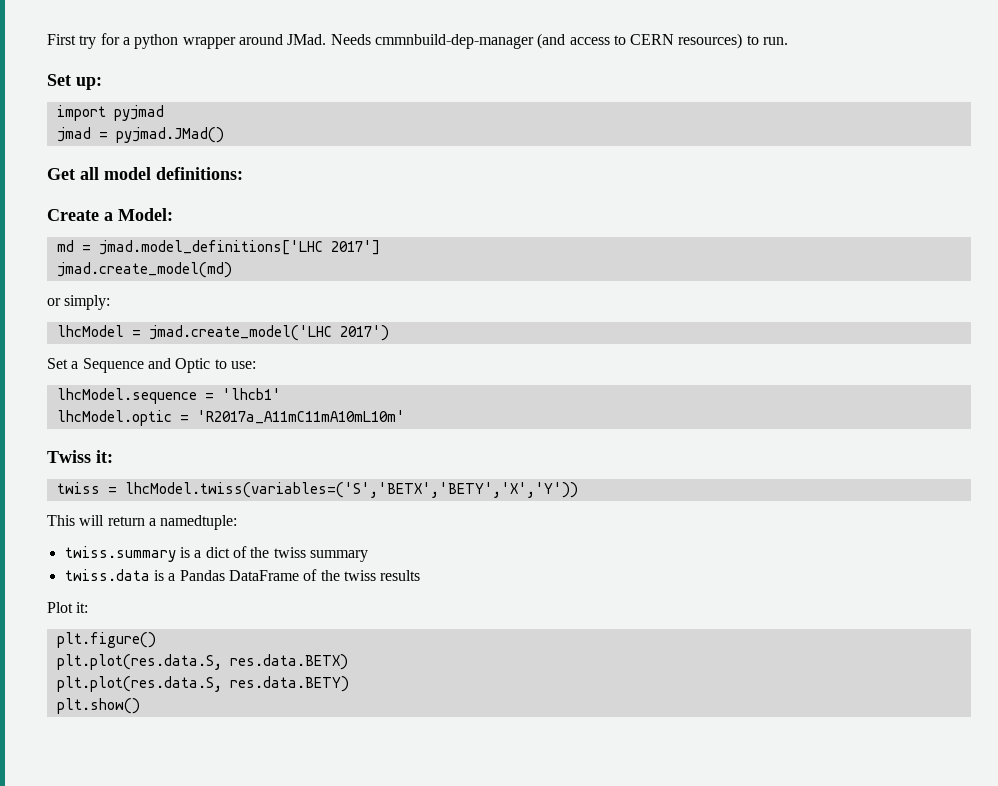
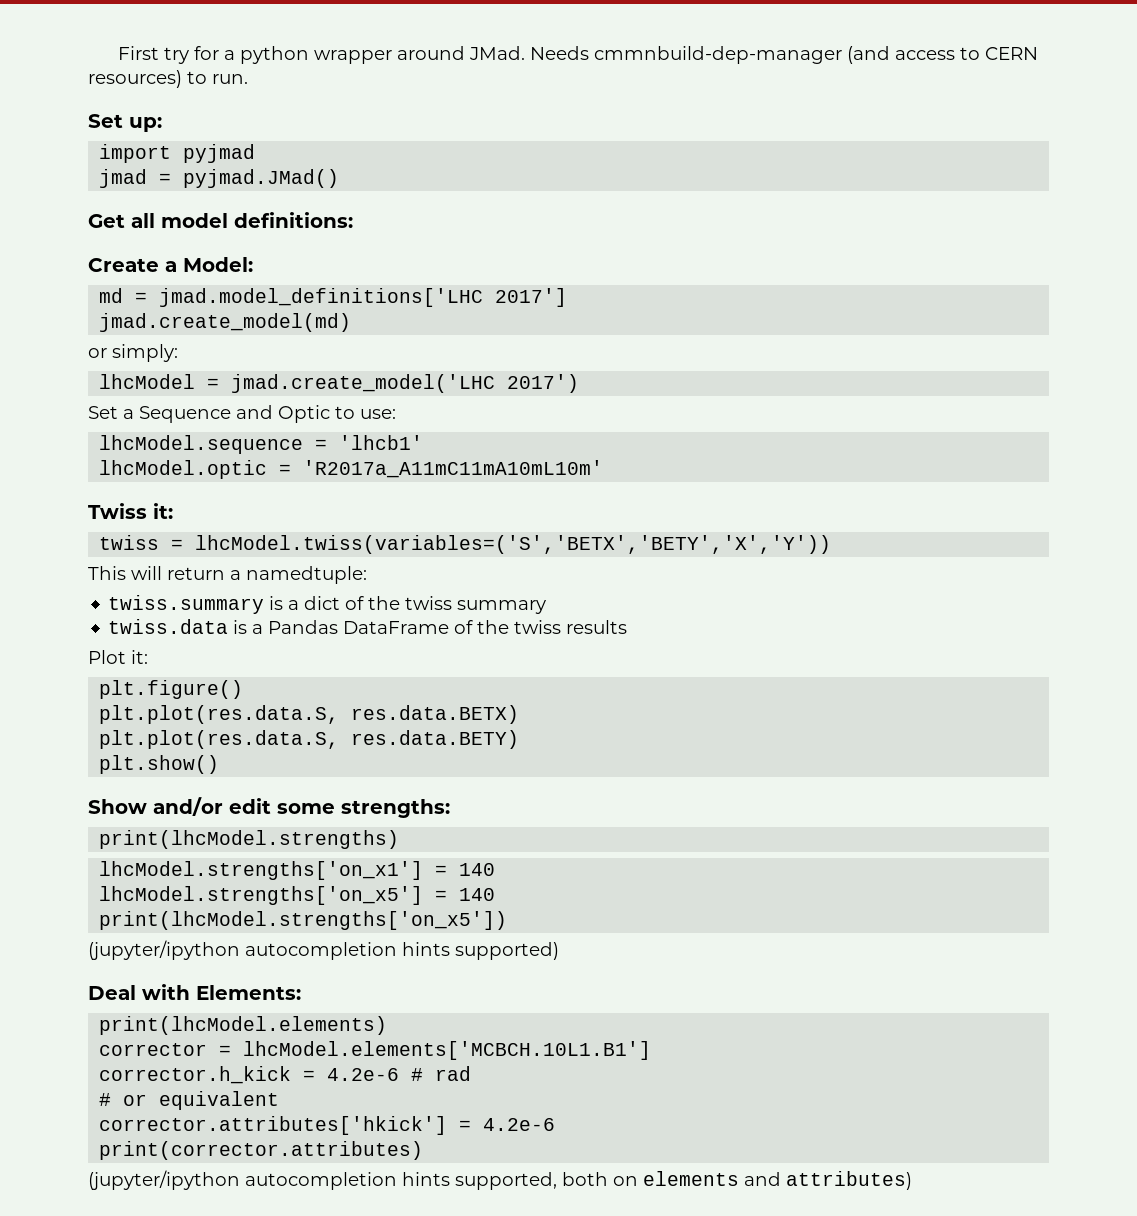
(140, 706) none -> [88,797,450,818] [99,830,400,849] [99,861,496,880] [99,886,496,905] [99,911,508,930] [88,940,559,960] [88,984,301,1000] [99,1016,388,1035] [99,1041,652,1060] [99,1066,472,1084] [99,1091,280,1110] [99,1116,556,1135] [99,1141,424,1160] [88,1170,912,1190] // Show and/or edit some strengths: // print(lhcModel.strengths) // lhcModel.strengths['on_x1'] = 140 // lhcModel.strengths['on_x5'] = 140 // print(lhcModel.strengths['on_x5']) // (jupyter/ipython autocompletion hints supported) // Deal with Elements: // print(lhcModel.elements) // corrector = lhcModel.elements['MCBCH.10L1.B1'] // corrector.h_kick = 4.2e-6 # rad // # or equivalent // corrector.attributes['hkick'] = 4.2e-6 // print(corrector.attributes) // (jupyter/ipython autocompletion hints supported, both on elements and attributes)

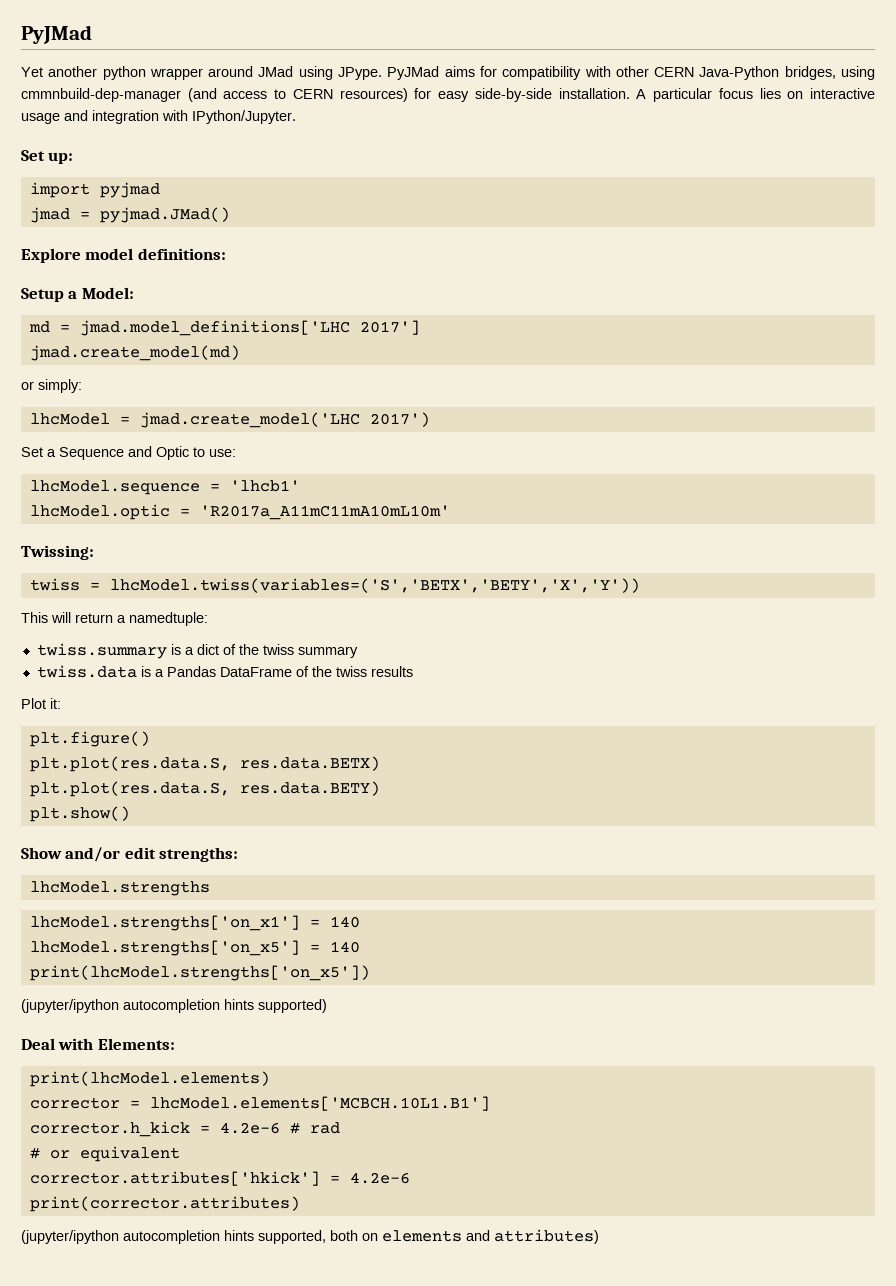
[117,46,589,64] First try for a python wrapper around JMad. Needs -> [21,25,92,44] [21,66,875,80] PyJMad // Yet another python wrapper around JMad using JPype. PyJMad aims for compatibility with other CERN Java-Python bridges, using
[187,71,248,84] to run. -> [414,88,876,102] [21,110,296,124] for easy side-by-side installation. A particular focus lies on interactive usage and integration with IPython/Jupyter.
[88,213,155,228] Get all -> [21,248,81,263] Explore
[88,258,159,272] Create -> [21,288,64,302] Setup
[88,503,173,519] Twiss it: -> [21,545,94,560] Twissing:
[277,803,335,814] some -> (156, 853) none
[99,830,400,849] print(lhcModel.strengths) -> [29,881,210,896] lhcModel.strengths

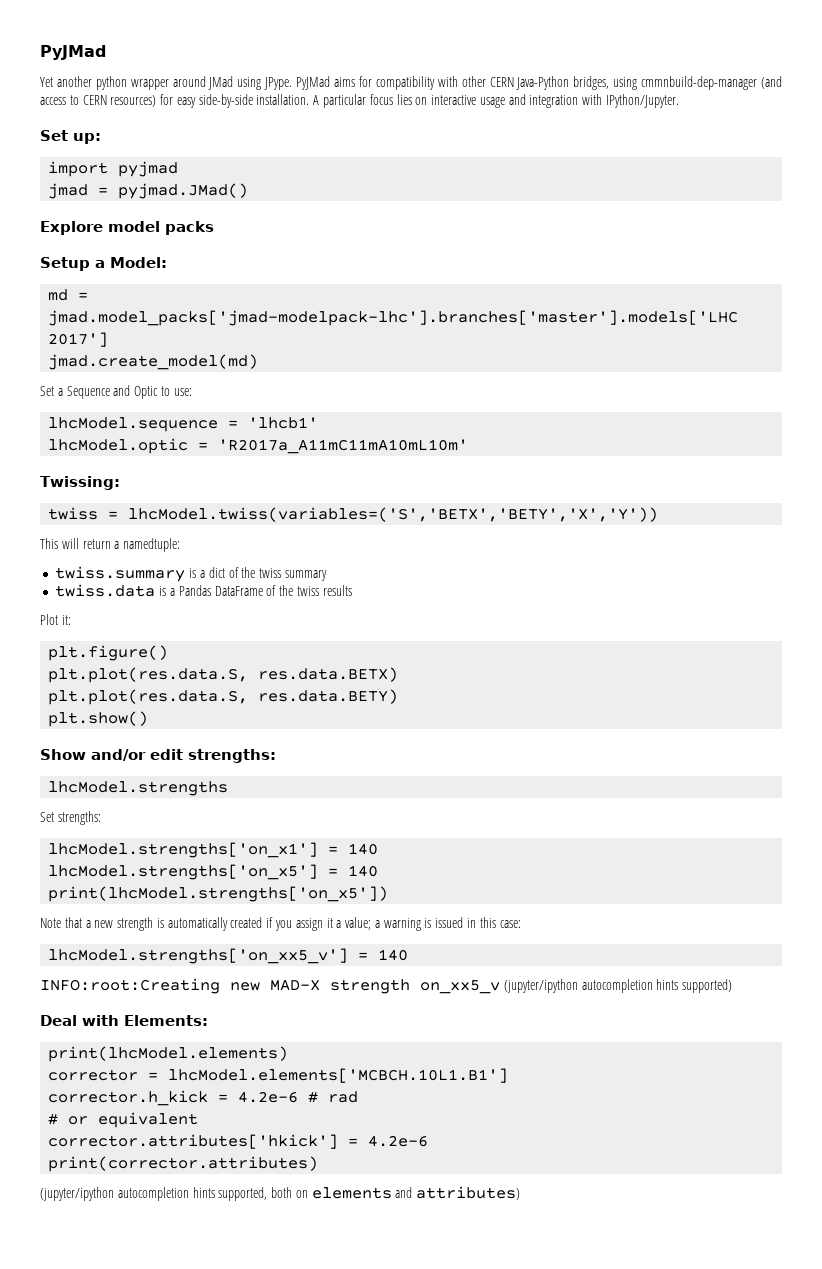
[137,248,226,260] definitions: -> [165,221,214,235] packs
[79,320,350,336] jmad.model_definitions['LHC -> [48,310,739,326] jmad.model_packs['jmad-modelpack-lhc'].branches['master'].models['LHC
[21,379,82,393] [29,412,430,428] // or simply: // lhcModel = jmad.create_model('LHC 2017') -> (259, 362) none
(210, 888) none -> [40,811,101,825] // Set strengths:
(370, 973) none -> [40,917,521,931] [48,948,409,964] [40,978,500,994] Note that a new strength is automatically created if you assign it a value; a warning is issued in this case: // lhcModel.strengths['on_xx5_v'] = 140 // INFO:root:Creating new MAD-X strength on_xx5_v

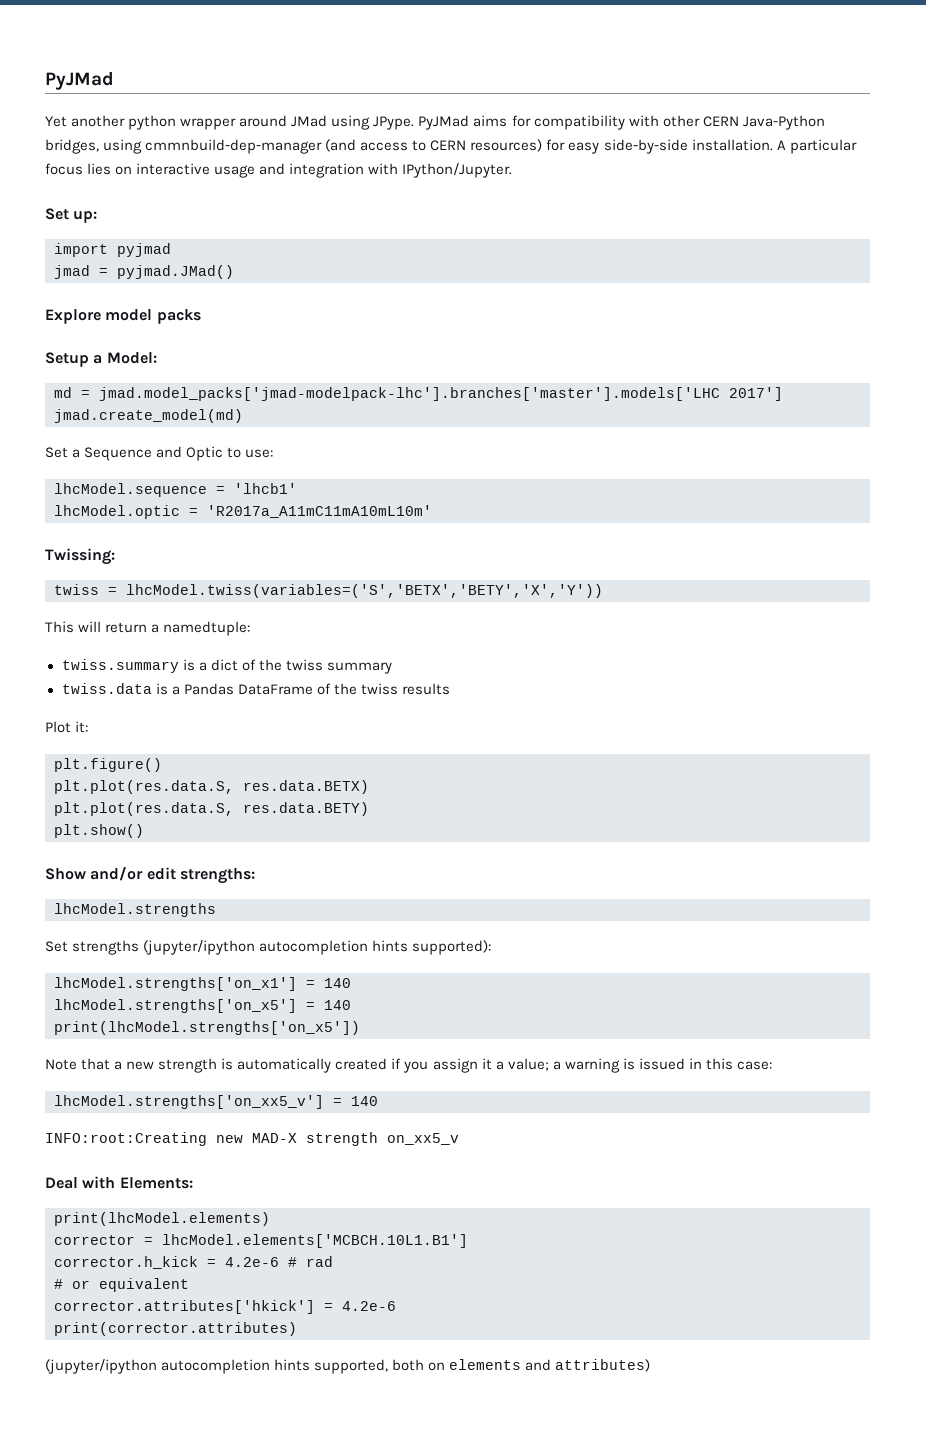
[57,811,101,825] strengths: -> [72,940,492,955] strengths (jupyter/ipython autocompletion hints supported):
[503,979,733,993] (jupyter/ipython autocompletion hints supported) -> (459, 1139) none

